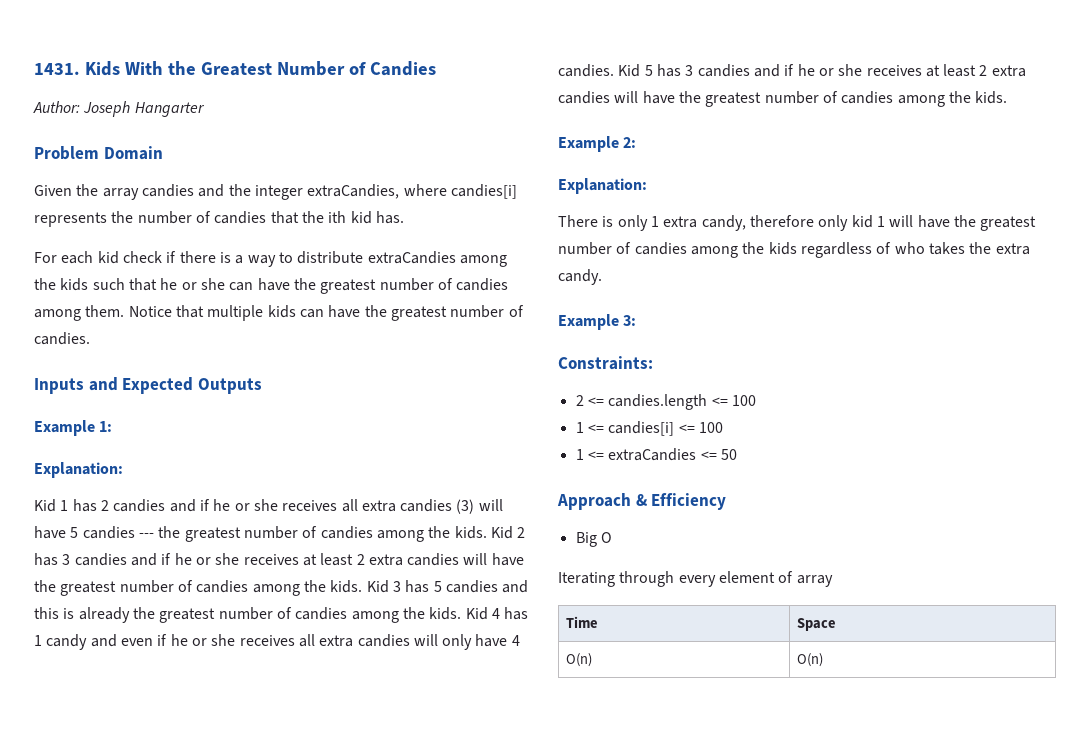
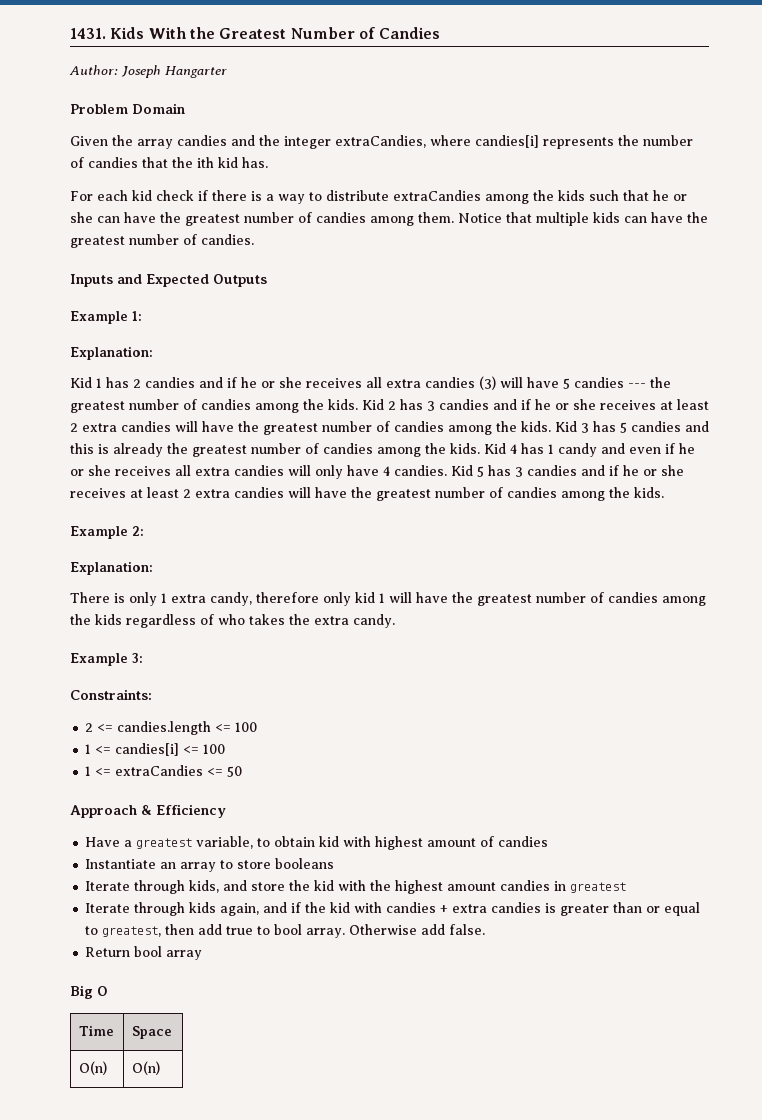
[575,532,612,547] [558,571,833,587] Big O // Iterating through every element of array -> [85,836,549,850] [85,858,335,872] [85,880,627,894] [85,902,701,916] [85,924,486,938] [85,946,203,960] [70,985,108,999] Have a greatest variable, to obtain kid with highest amount of candies // Instantiate an array to store booleans // Iterate through kids, and store the kid with the highest amount candies in greatest // Iterate through kids again, and if the kid with candies + extra candies is greater than or equal to greatest, then add true to bool array. Otherwise add false. // Return bool array // Big O

